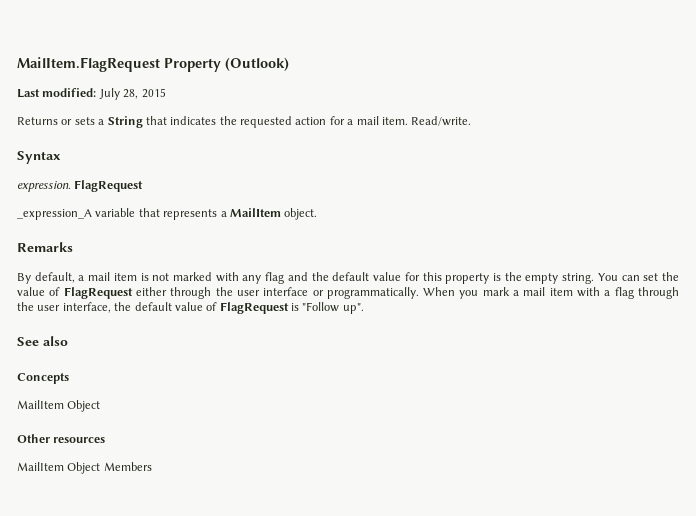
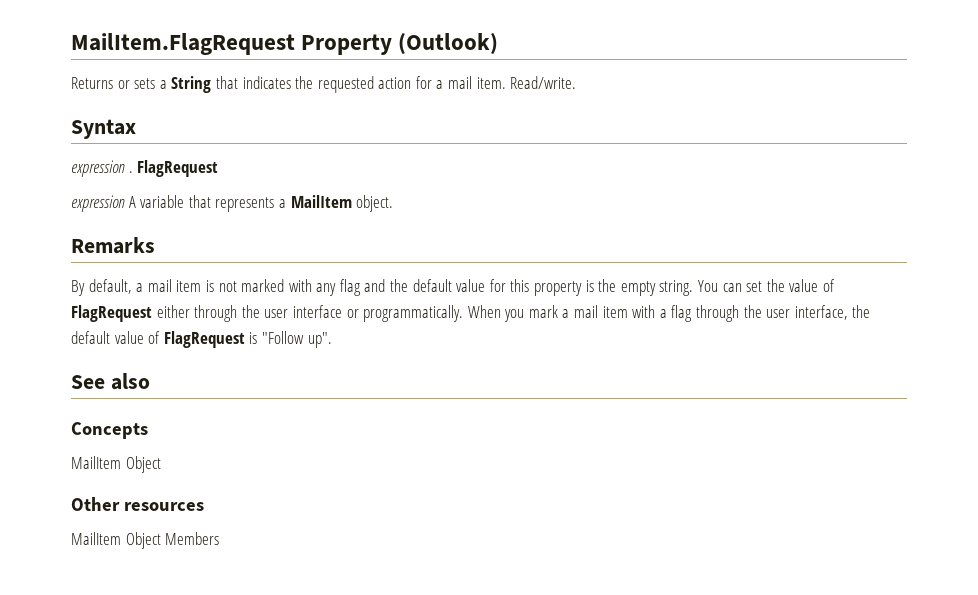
[17,88,166,100] // Last modified: July 28, 2015 -> (499, 44) none
[17,181,71,192] expression. -> [71,160,133,177] expression .
[17,209,92,220] _expression_A -> [71,195,136,212] expression A

